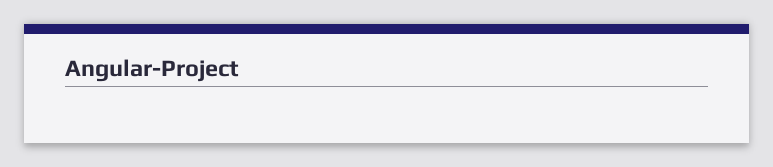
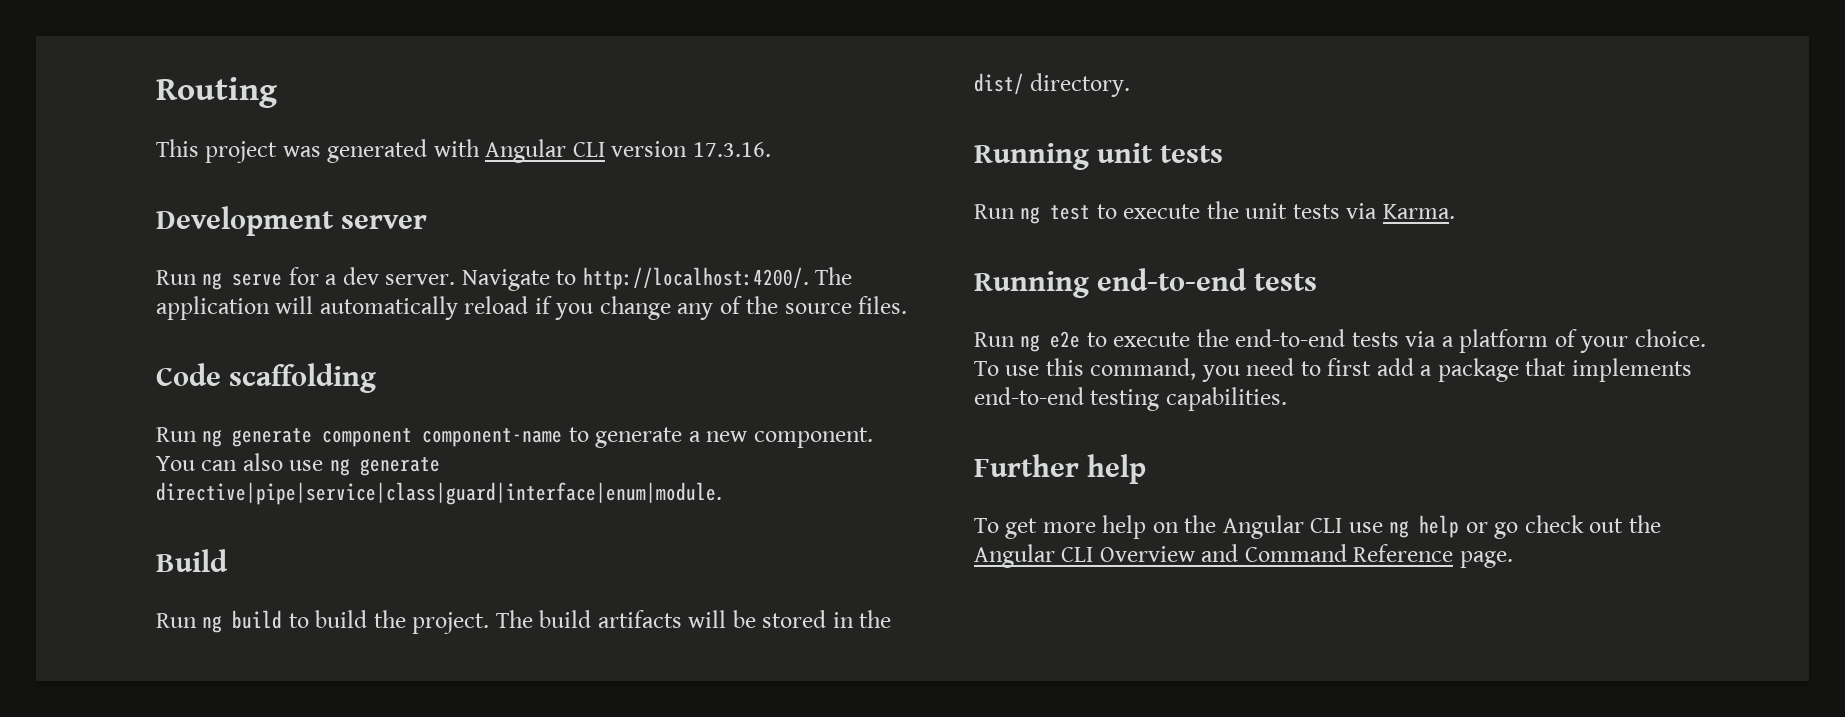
[65,59,239,82] Angular-Project -> [156,77,277,108] [156,139,771,163] [156,206,428,236] [156,267,853,291] [156,296,908,320] [156,363,377,393] [156,427,873,448] [156,453,440,476] [156,482,722,505] [156,549,228,572] [156,610,892,634] [974,73,1131,97] [974,143,1224,170] [974,201,1455,224] [974,268,1318,298] [974,329,1706,353] [974,358,1692,382] [974,387,1287,411] [974,454,1147,484] [974,515,1661,539] [974,544,1513,568] Routing // This project was generated with Angular CLI version 17.3.16. // Development server // Run ng serve for a dev server. Navigate to http://localhost:4200/. The application will automatically reload if you change any of the source files. // Code scaffolding // Run ng generate component component-name to generate a new component. You can also use ng generate directive|pipe|service|class|guard|interface|enum|module. // Build // Run ng build to build the project. The build artifacts will be stored in the dist/ directory. // Running unit tests // Run ng test to execute the unit tests via Karma. // Running end-to-end tests // Run ng e2e to execute the end-to-end tests via a platform of your choice. To use this command, you need to first add a package that implements end-to-end testing capabilities. // Further help // To get more help on the Angular CLI use ng help or go check out the Angular CLI Overview and Command Reference page.

